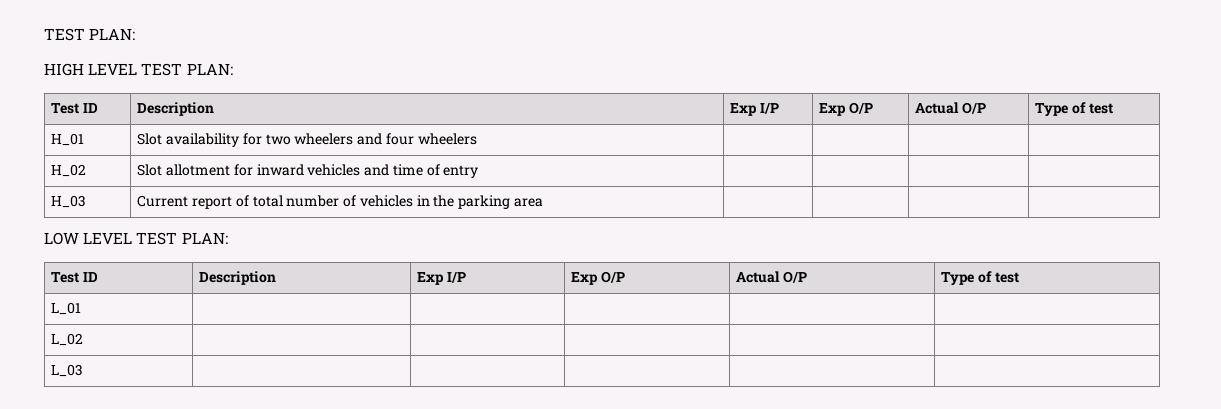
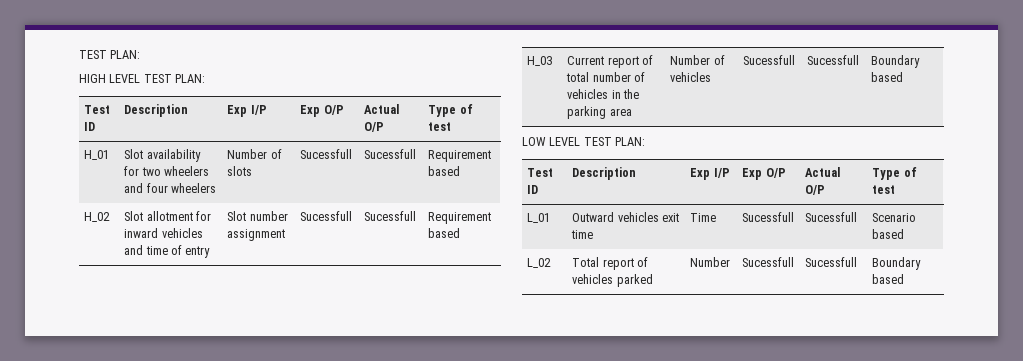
(477, 139) | | | -> [227,149,282,159] [227,166,253,176] [300,149,353,159] [364,149,417,159] [428,150,492,162] [428,166,461,176] Number of slots | Sucessfull | Sucessfull | Requirement based
(479, 171) | | | -> [227,211,288,221] [227,229,286,241] [300,211,353,221] [364,211,417,221] [428,212,492,224] [428,228,461,238] Slot number assignment | Sucessfull | Sucessfull | Requirement based
(544, 202) | | | -> [670,55,725,65] [670,72,712,82] [743,55,796,65] [807,55,860,65] [871,55,921,68] [871,72,904,82] Number of vehicles | Sucessfull | Sucessfull | Boundary based
[51,333,84,346] [51,364,84,377] | | | | // L_02 | | | | | // L_03 | | | | | -> [572,212,680,222] [571,230,594,239] [690,213,717,222] [742,212,795,222] [805,212,858,222] [872,213,917,222] [872,229,905,239] [527,258,552,268] [572,257,649,270] [572,274,653,287] [690,257,731,267] [742,257,795,267] [805,257,858,267] [872,257,922,270] [872,274,905,284] Outward vehicles exit time | Time | Sucessfull | Sucessfull | Scenario based // L_02 | Total report of vehicles parked | Number | Sucessfull | Sucessfull | Boundary based

